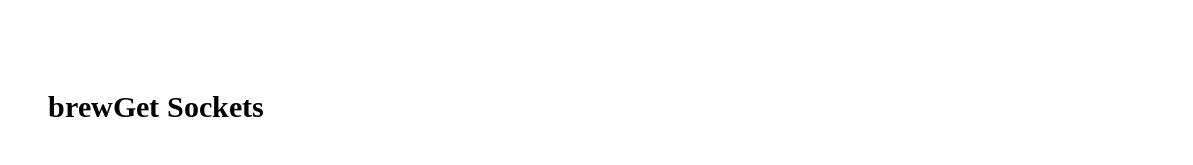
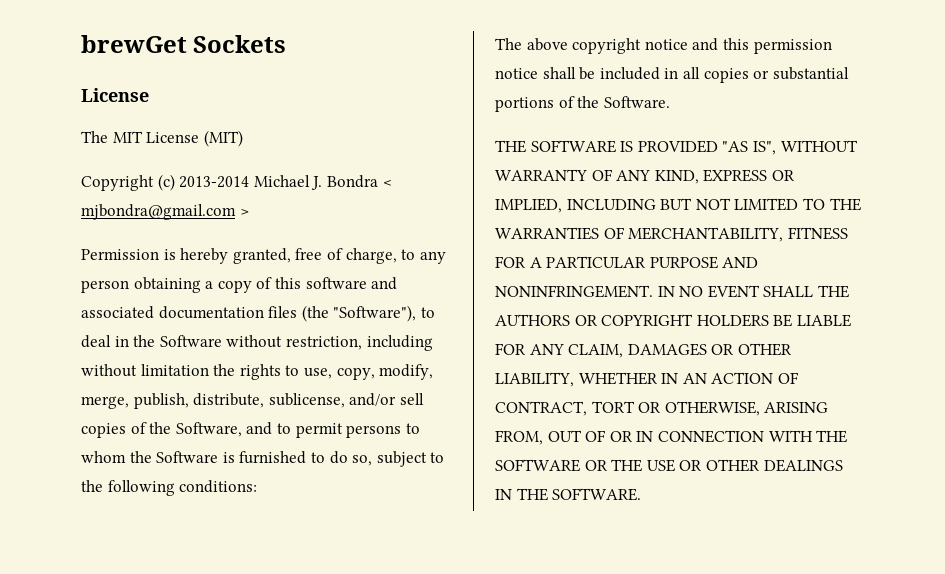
(265, 106) none -> [81,88,149,102] [81,130,243,147] [81,174,392,191] [81,204,249,220] [81,248,446,264] [81,277,398,293] [81,305,435,322] [81,335,433,351] [81,364,434,380] [81,393,424,409] [81,422,420,438] [81,451,445,467] [81,480,258,496] [495,38,832,54] [495,67,849,83] [495,96,670,112] [495,140,858,155] [495,169,795,184] [495,198,861,213] [495,227,848,242] [495,256,759,269] [495,285,849,298] [495,314,851,327] [495,343,792,358] [495,372,799,387] [495,401,829,416] [495,430,848,445] [495,459,843,472] [495,488,642,501] // License // The MIT License (MIT) // Copyright (c) 2013-2014 Michael J. Bondra < mjbondra@gmail.com > // Permission is hereby granted, free of charge, to any person obtaining a copy of this software and associated documentation files (the "Software"), to deal in the Software without restriction, including without limitation the rights to use, copy, modify, merge, publish, distribute, sublicense, and/or sell copies of the Software, and to permit persons to whom the Software is furnished to do so, subject to the following conditions: // The above copyright notice and this permission notice shall be included in all copies or substantial portions of the Software. // THE SOFTWARE IS PROVIDED "AS IS", WITHOUT WARRANTY OF ANY KIND, EXPRESS OR IMPLIED, INCLUDING BUT NOT LIMITED TO THE WARRANTIES OF MERCHANTABILITY, FITNESS FOR A PARTICULAR PURPOSE AND NONINFRINGEMENT. IN NO EVENT SHALL THE AUTHORS OR COPYRIGHT HOLDERS BE LIABLE FOR ANY CLAIM, DAMAGES OR OTHER LIABILITY, WHETHER IN AN ACTION OF CONTRACT, TORT OR OTHERWISE, ARISING FROM, OUT OF OR IN CONNECTION WITH THE SOFTWARE OR THE USE OR OTHER DEALINGS IN THE SOFTWARE.

